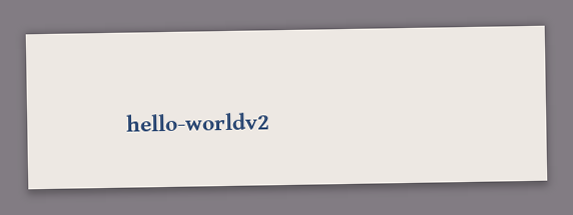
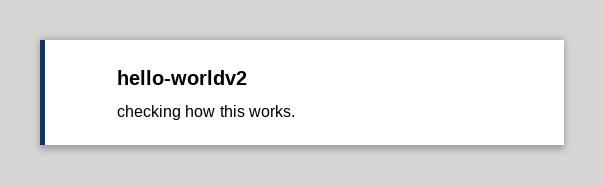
(270, 122) none -> [117,105,295,120] // checking how this works.

